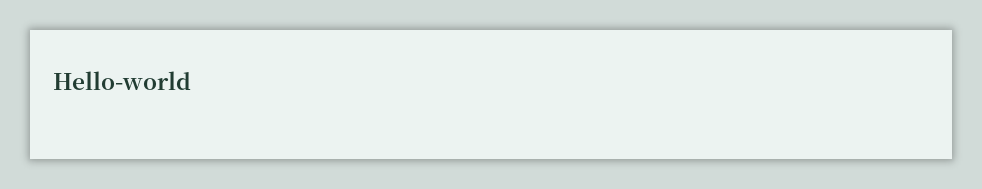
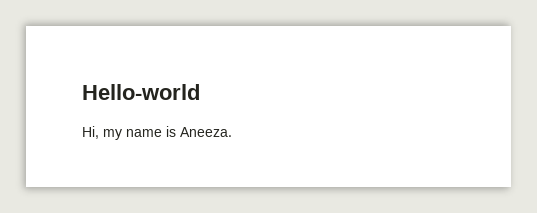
(191, 80) none -> [82,126,232,140] // Hi, my name is Aneeza.

